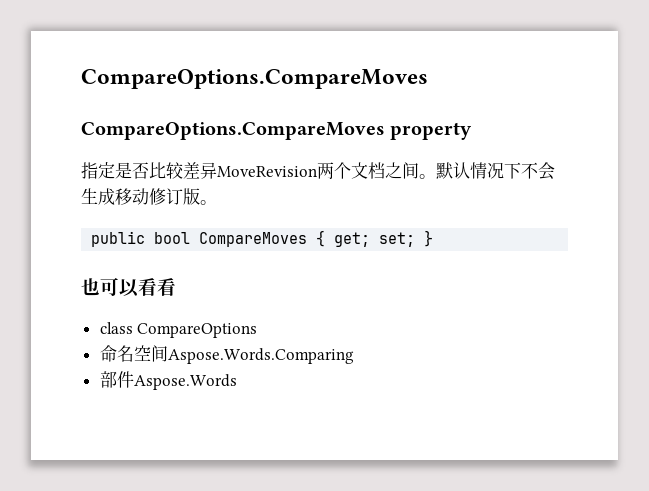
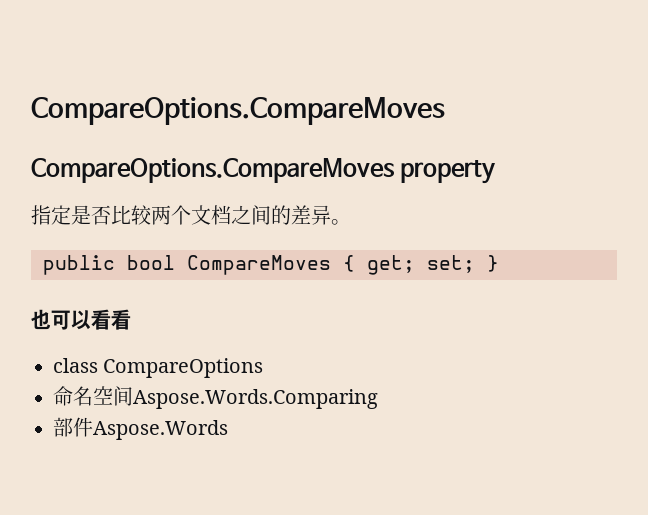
[183,162,317,179] 差异MoveRevision -> (152, 215) none
[419,162,555,180] [81,188,200,205] 。默认情况下不会生成移动修订版 -> [271,205,331,225] 的差异

